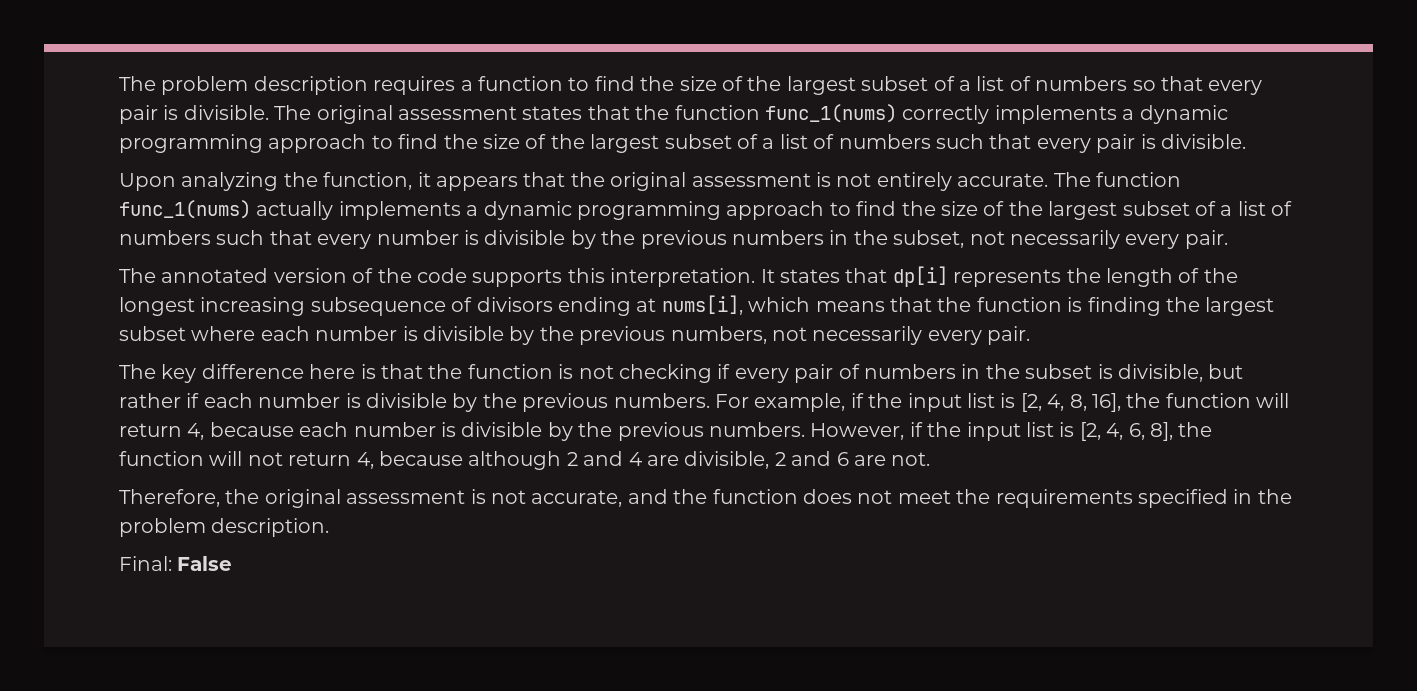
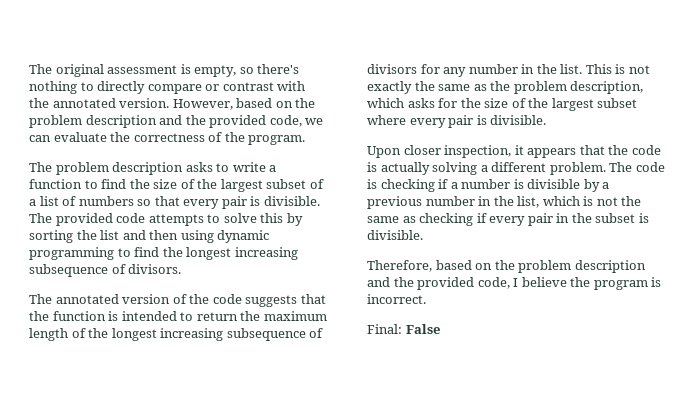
[119,76,456,95] The problem description requires -> [29,64,300,77] [29,81,306,94] [29,98,316,110] [29,115,324,128] [29,132,306,145] [29,162,266,175] The original assessment is empty, so there's nothing to directly compare or contrast with the annotated version. However, based on the problem description and the provided code, we can evaluate the correctness of the program. // The problem description asks to write
[316,104,1228,124] [119,134,1246,153] [119,172,1181,191] [119,200,1293,220] [119,230,1228,249] original assessment states that the function func_1(nums) correctly implements a dynamic programming approach to find the size of the largest subset of a list of numbers such that every pair is divisible. // Upon analyzing the function, it appears that the original assessment is not entirely accurate. The function func_1(nums) actually implements a dynamic programming approach to find the size of the largest subset of a list of numbers such that every number is divisible by the previous numbers in the subset, not necessarily every pair. -> [55,213,303,226] [29,230,270,243] [29,247,298,260] [29,264,182,277] provided code attempts to solve this by sorting the list and then using dynamic programming to find the longest increasing subsequence of divisors.
[472,266,1101,287] supports this interpretation. It states that dp[i] represents the -> [245,294,326,307] [29,311,327,321] suggests that the function is intended to return the maximum
[558,295,1275,316] [119,326,1031,345] [119,364,614,383] ending at nums[i], which means that the function is finding the largest subset where each number is divisible by the previous numbers, not necessarily every pair. // The key difference here is that the function is not -> [420,64,650,77] [367,81,644,94] [367,98,638,111] [367,115,547,128] [367,145,661,158] [367,162,665,175] [367,179,610,192] [367,196,642,209] [367,216,416,223] for any number in the list. This is not exactly the same as the problem description, which asks for the size of the largest subset where every pair is divisible. // Upon closer inspection, it appears that the code is actually solving a different problem. The code is checking if a number is divisible by a previous number in the list, which is not the same as
[838,364,956,379] of numbers -> (553, 219) none
[1117,364,1244,382] [119,393,1290,412] [119,422,1213,441] [119,451,931,470] [119,489,1292,508] [119,518,330,537] divisible, but rather if each number is divisible by the previous numbers. For example, if the input list is [2, 4, 8, 16], the function will return 4, because each number is divisible by the previous numbers. However, if the input list is [2, 4, 6, 8], the function will not return 4, because although 2 and 4 are divisible, 2 and 6 are not. // Therefore, the original assessment is not accurate, and the function does not meet the requirements specified in the problem description. -> [367,230,423,240] [367,260,646,273] [367,277,662,290] [367,294,426,304] divisible. // Therefore, based on the problem description and the provided code, I believe the program is incorrect.

